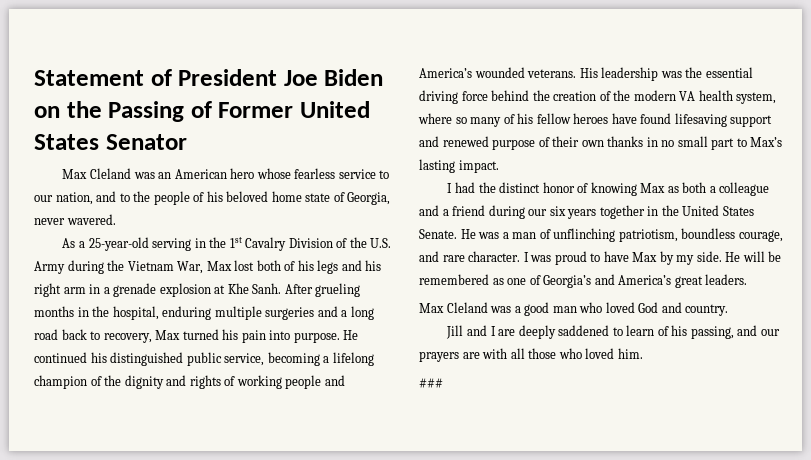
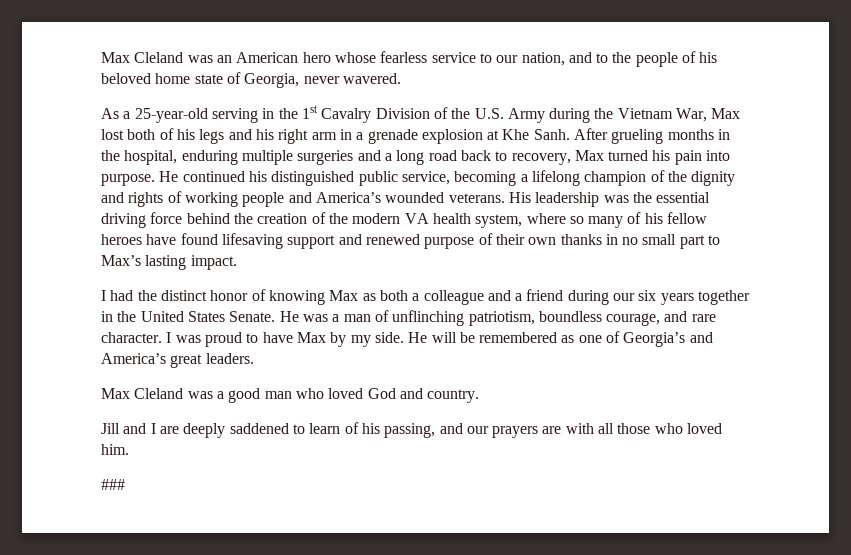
[34,69,384,86] [34,101,371,122] [34,134,187,150] Statement of President Joe Biden on the Passing of Former United States Senator // -> (101, 57) none

